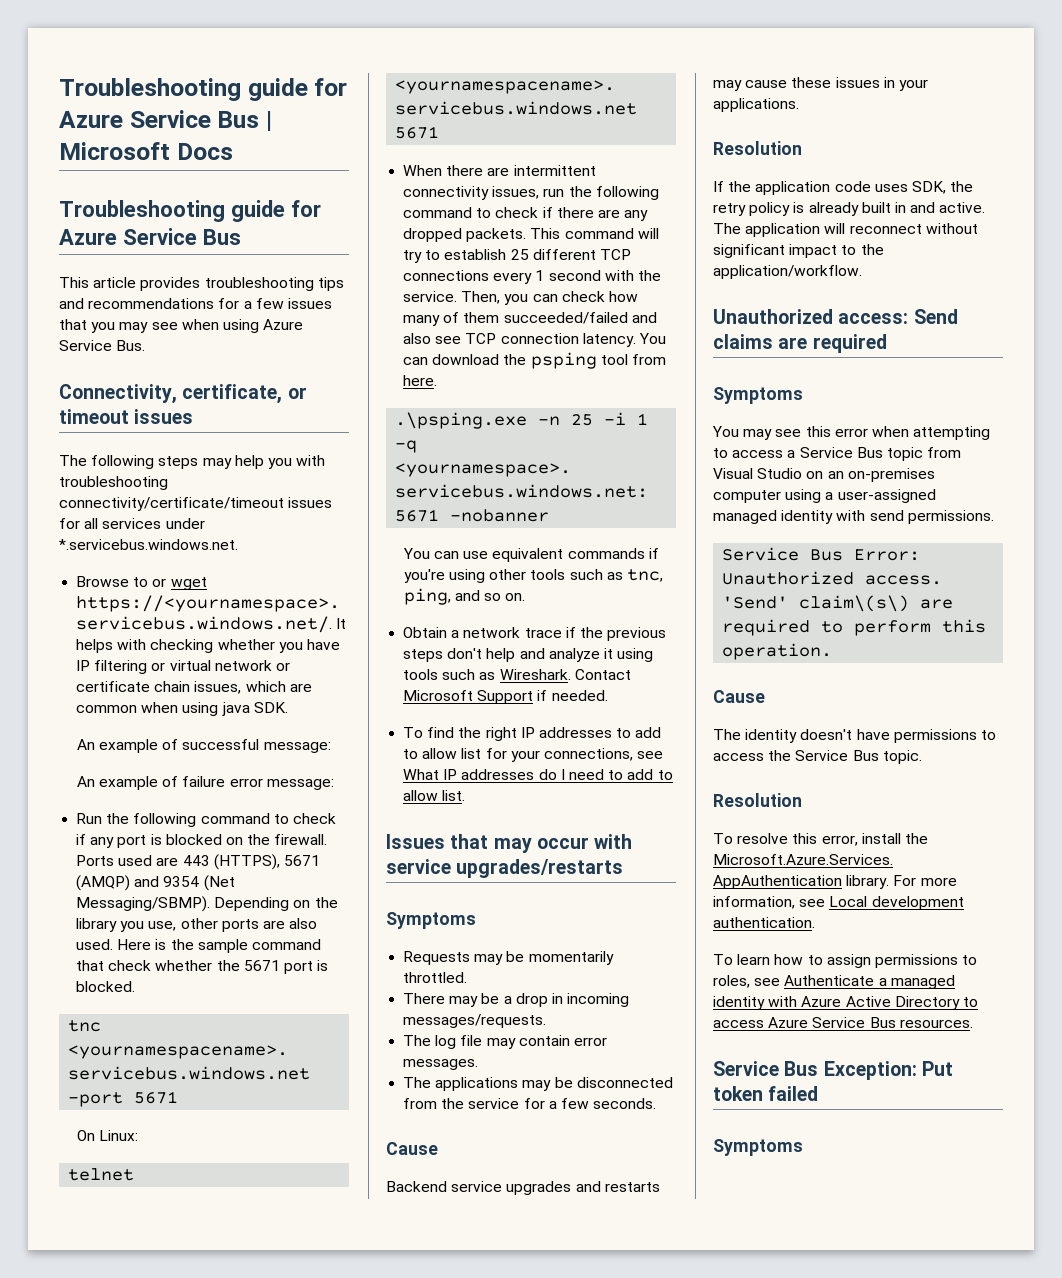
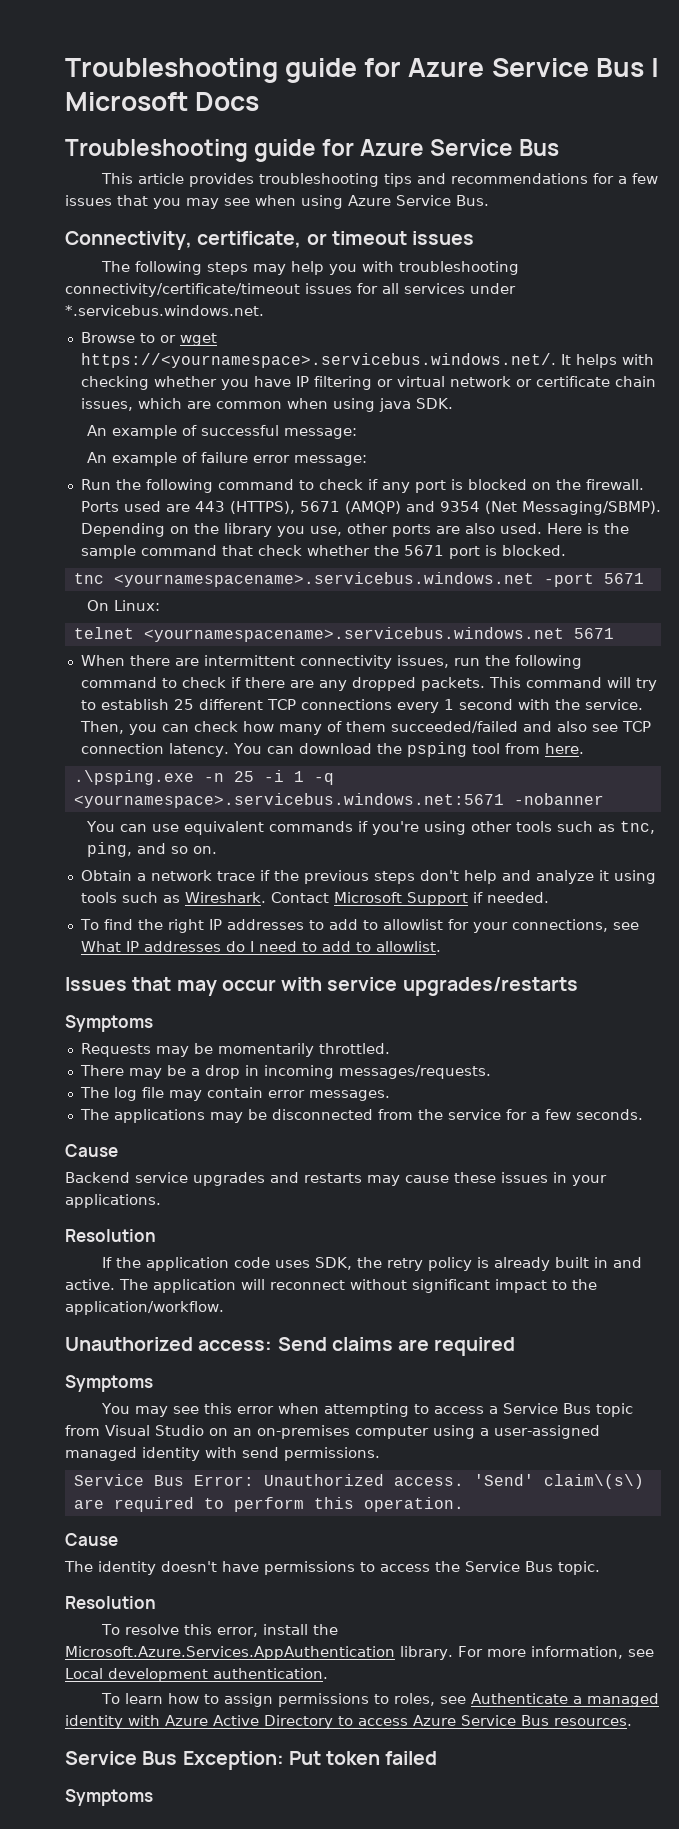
[422,748,482,759] allow list -> [382,919,443,930] allowlist
[403,790,466,801] allow list. -> [375,941,441,952] allowlist.

